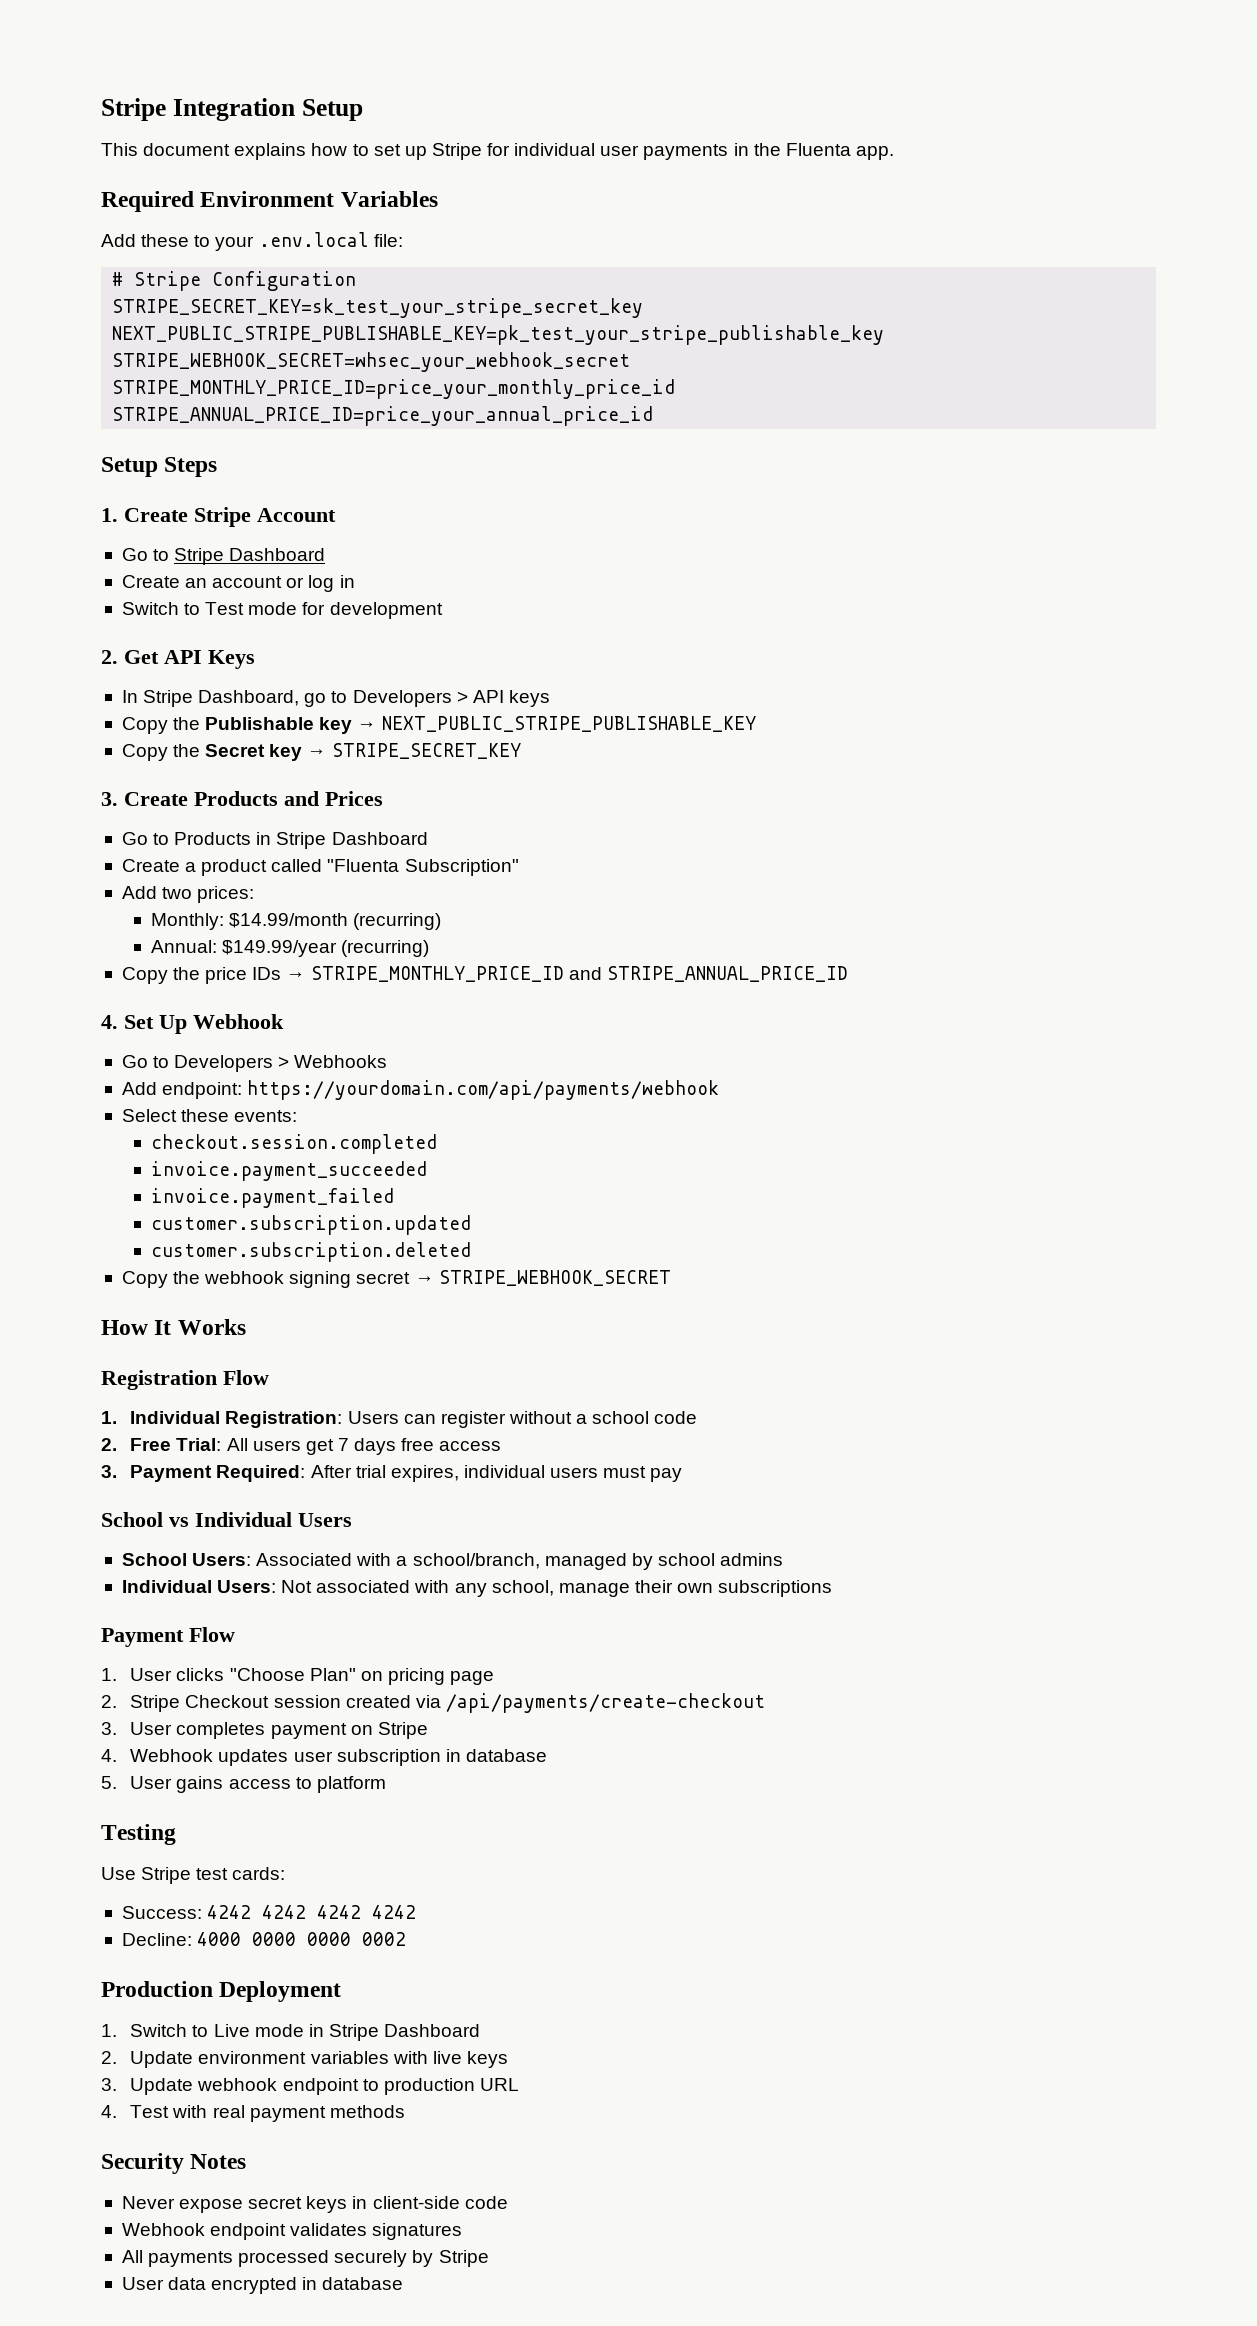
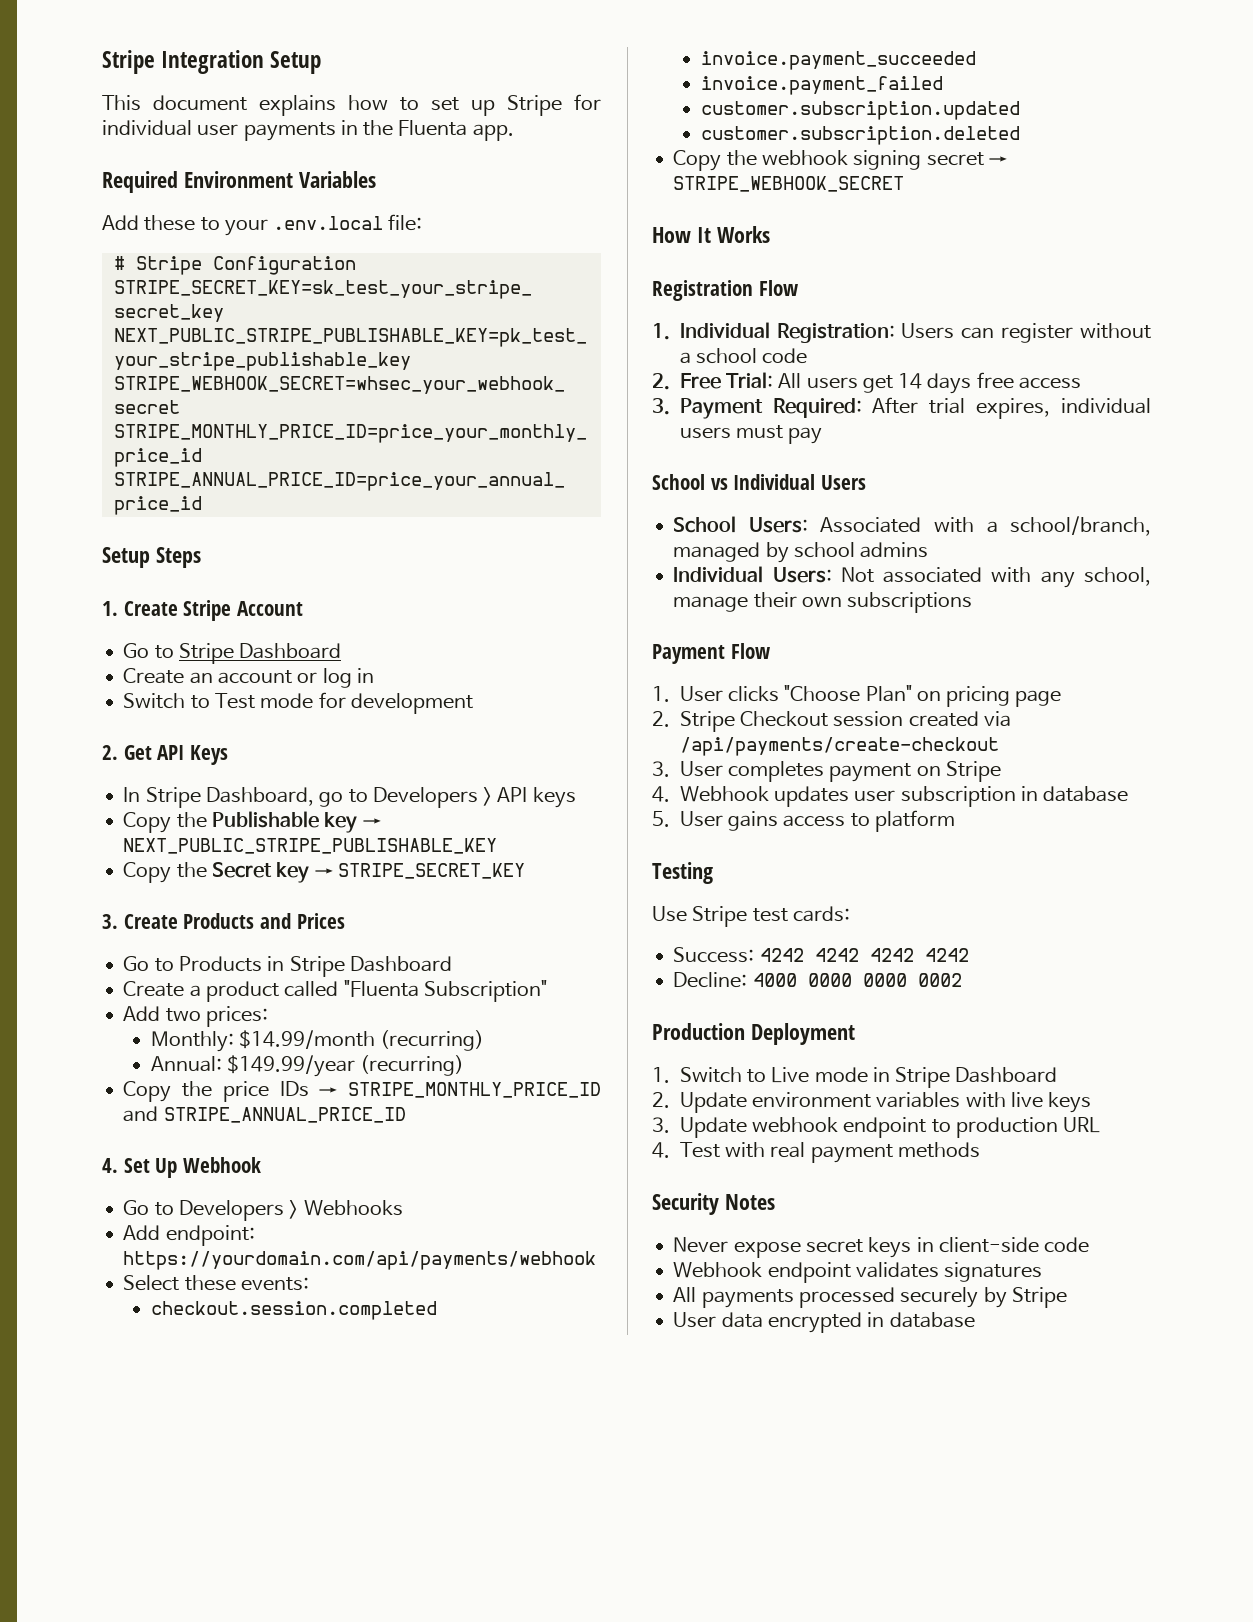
[337,1438,349,1451] 7 -> [898,373,923,389] 14

